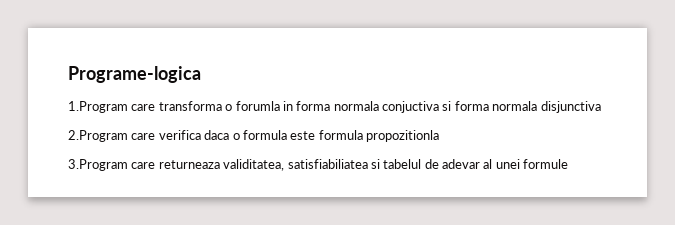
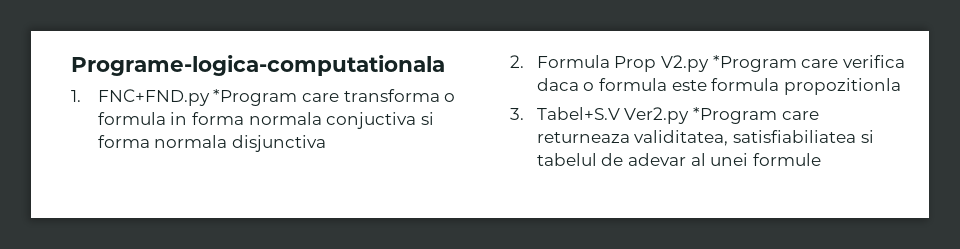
[68,66,201,83] [68,101,128,113] Programe-logica // 1.Program -> [71,55,445,76] [71,89,298,106] Programe-logica-computationala // 1. FNC+FND.py *Program
[235,101,280,111] forumla -> [97,112,166,125] formula
[68,130,128,142] 2.Program -> [510,55,797,72] 2. Formula Prop V2.py *Program
[68,159,128,171] 3.Program -> [510,107,777,124] 3. Tabel+S.V Ver2.py *Program

